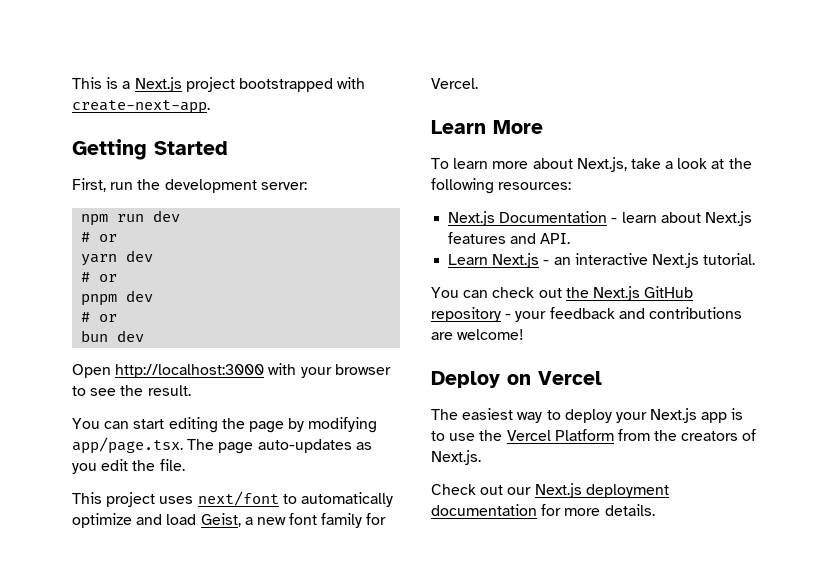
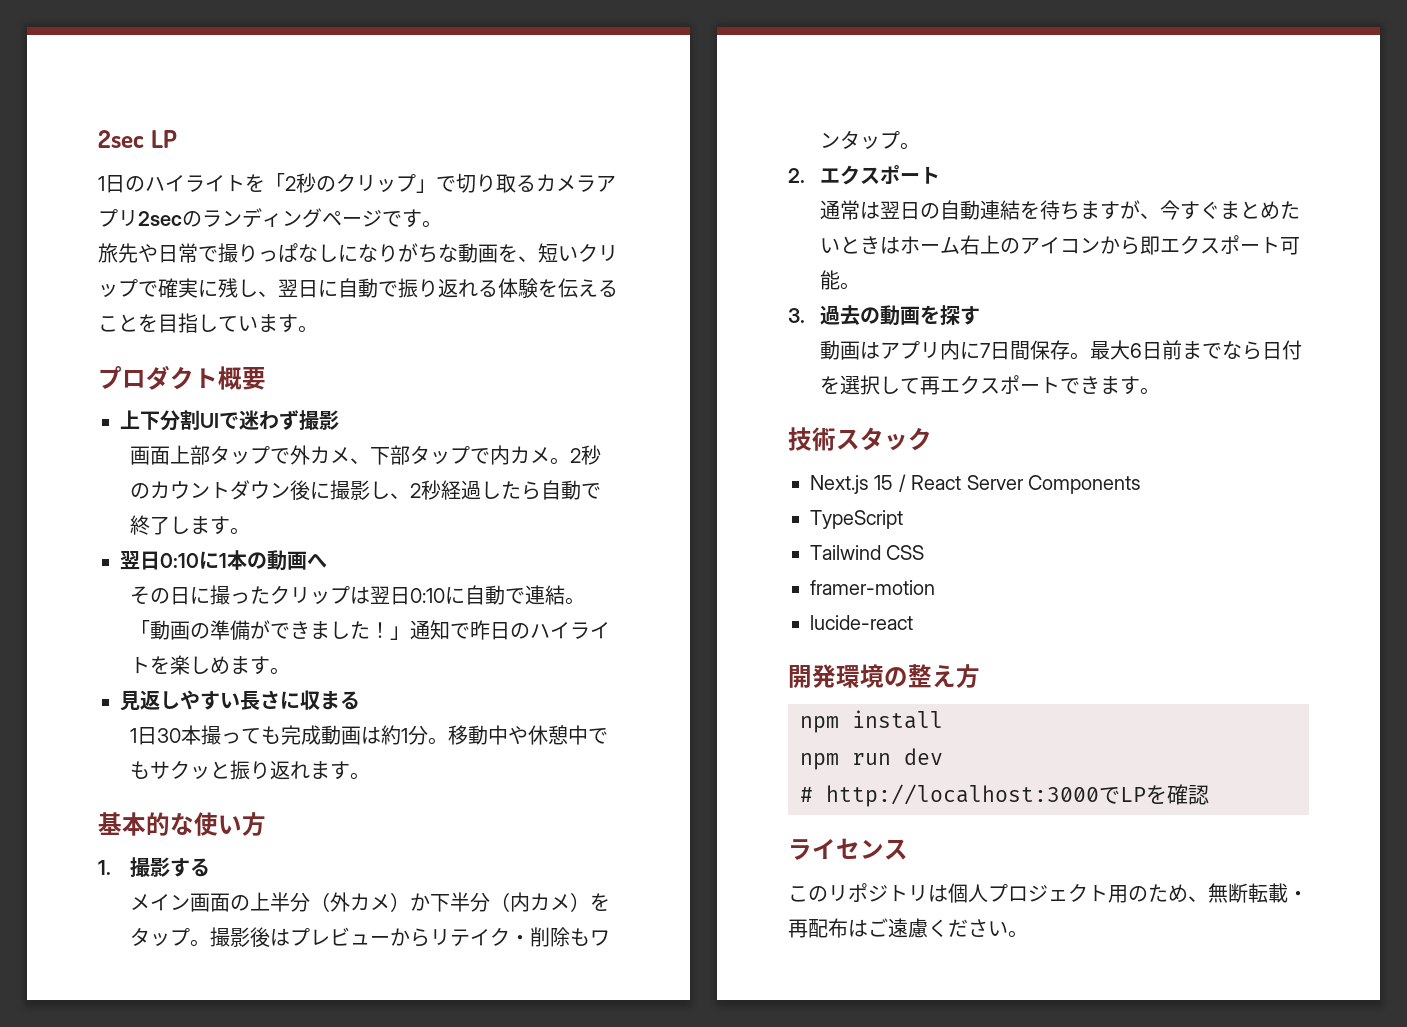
[72,77,366,92] [72,100,210,114] [72,139,228,160] [72,178,307,193] [81,210,181,226] [81,232,118,242] [81,250,154,266] [81,272,118,282] [81,290,154,306] [81,312,118,322] [81,330,145,342] [72,363,391,378] [72,385,191,396] [72,417,378,433] [72,437,372,454] [72,459,185,474] [72,491,393,507] [72,513,387,528] [431,78,478,89] [431,120,543,134] [431,157,752,172] [431,178,572,194] [448,211,752,226] [448,232,571,244] [448,253,756,268] [431,286,694,301] [431,307,742,322] [431,329,525,340] [431,371,602,388] [431,408,744,423] [431,429,757,441] [431,450,481,465] [431,483,669,498] [431,504,655,516] This is a Next.js project bootstrapped with create-next-app. // Getting Started // First, run the development server: // npm run dev // # or // yarn dev // # or // pnpm dev // # or // bun dev // Open http://localhost:3000 with your browser to see the result. // You can start editing the page by modifying app/page.tsx. The page auto-updates as you edit the file. // This project uses next/font to automatically optimize and load Geist, a new font family for Vercel. // Learn More // To learn more about Next.js, take a look at the following resources: // Next.js Documentation - learn about Next.js features and API. // Learn Next.js - an interactive Next.js tutorial. // You can check out the Next.js GitHub repository - your feedback and contributions are welcome! // Deploy on Vercel // The easiest way to deploy your Next.js app is to use the Vercel Platform from the creators of Next.js. // Check out our Next.js deployment documentation for more details. -> [98,130,177,148] [98,173,616,193] [98,208,442,228] [98,243,618,263] [98,278,618,299] [98,313,318,333] [98,365,266,390] [120,410,339,431] [129,445,601,465] [129,480,601,500] [129,515,250,535] [120,550,327,571] [129,585,585,605] [129,620,610,641] [129,655,290,675] [120,690,360,711] [129,725,608,745] [129,760,370,780] [98,812,266,836] [98,857,210,877] [129,892,610,912] [129,927,610,947] [819,130,920,150] [788,165,940,185] [819,200,1300,220] [819,235,1300,255] [819,270,860,290] [788,305,980,326] [819,340,1302,360] [819,375,1160,395] [788,427,932,451] [810,474,1141,494] [810,510,903,529] [810,545,925,560] [810,580,935,595] [810,615,913,630] [788,664,980,688] [800,710,943,733] [800,748,943,770] [800,784,1209,807] [788,838,908,860] [788,883,1308,903] [788,918,1028,938] 2sec LP // 1日のハイライトを「2秒のクリップ」で切り取るカメラアプリ2secのランディングページです。 // 旅先や日常で撮りっぱなしになりがちな動画を、短いクリップで確実に残し、翌日に自動で振り返れる体験を伝えることを目指しています。 // プロダクト概要 // 上下分割UIで迷わず撮影 // 画面上部タップで外カメ、下部タップで内カメ。2秒のカウントダウン後に撮影し、2秒経過したら自動で終了します。 // 翌日0:10に1本の動画へ // その日に撮ったクリップは翌日0:10に自動で連結。「動画の準備ができました！」通知で昨日のハイライトを楽しめます。 // 見返しやすい長さに収まる // 1日30本撮っても完成動画は約1分。移動中や休憩中でもサクッと振り返れます。 // 基本的な使い方 // 1.撮影する // メイン画面の上半分（外カメ）か下半分（内カメ）をタップ。撮影後はプレビューからリテイク・削除もワンタップ。 // 2.エクスポート // 通常は翌日の自動連結を待ちますが、今すぐまとめたいときはホーム右上のアイコンから即エクスポート可能。 // 3.過去の動画を探す // 動画はアプリ内に7日間保存。最大6日前までなら日付を選択して再エクスポートできます。 // 技術スタック // Next.js 15 / React Server Components // TypeScript // Tailwind CSS // framer-motion // lucide-react // 開発環境の整え方 // npm install // npm run dev // # http://localhost:3000でLPを確認 // ライセンス // このリポジトリは個人プロジェクト用のため、無断転載・再配布はご遠慮ください。

